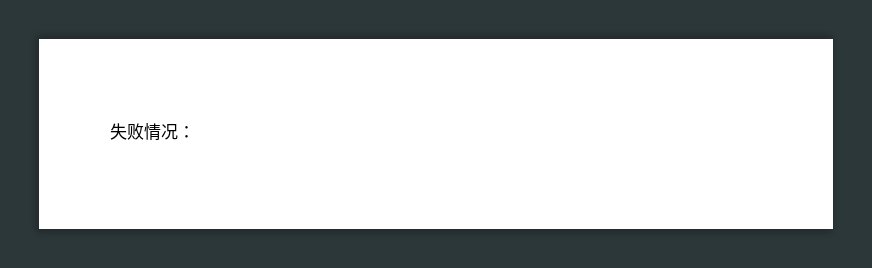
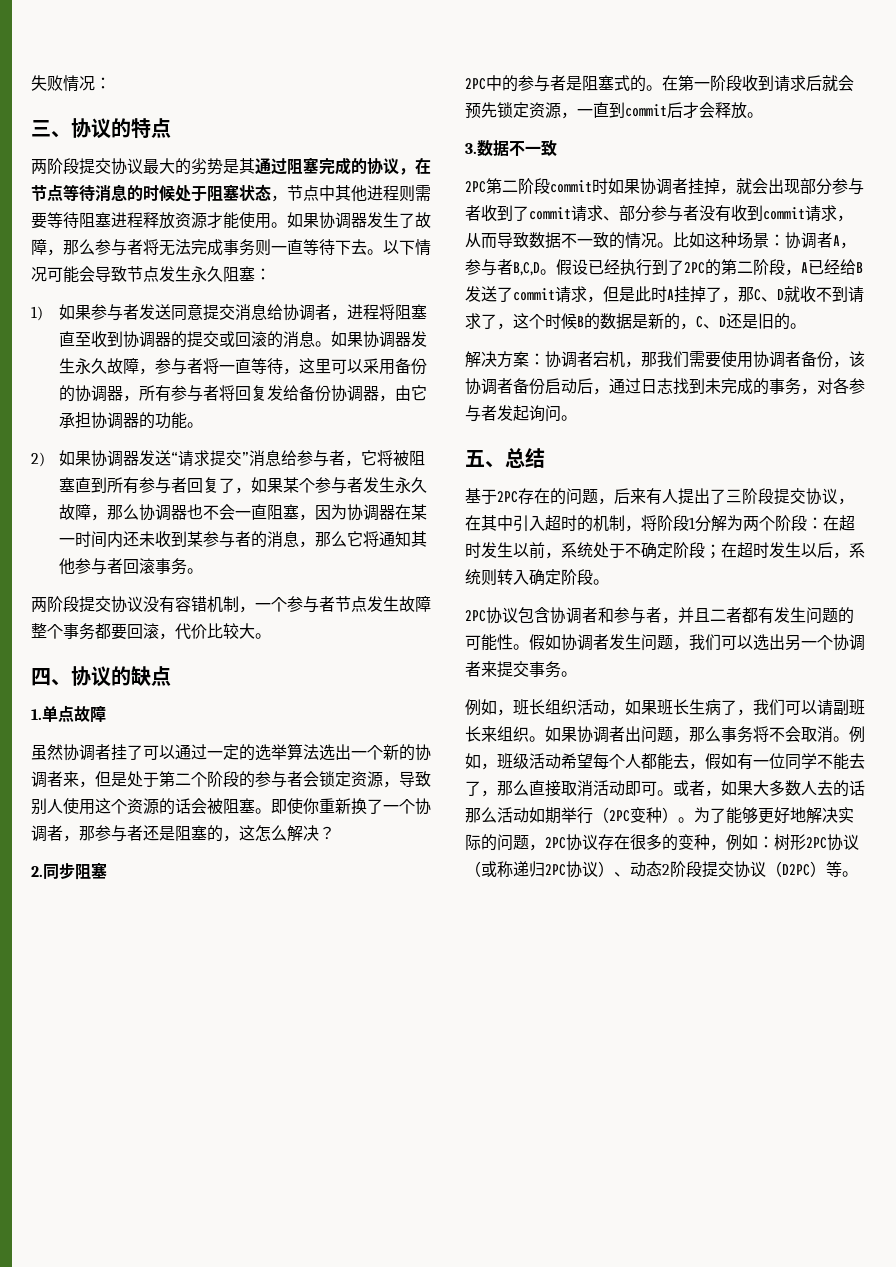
(195, 132) none -> [31,118,171,139] [31,157,431,175] [31,184,431,202] [31,212,431,229] [31,239,431,256] [31,266,271,283] [31,304,428,321] [59,331,428,348] [59,358,428,375] [59,385,428,402] [59,412,204,429] [31,450,426,467] [59,477,428,494] [59,504,428,521] [59,531,428,548] [59,558,204,575] [31,596,431,613] [31,623,271,640] [31,666,171,687] [31,705,106,722] [31,743,431,761] [31,771,431,788] [31,798,431,815] [31,825,335,842] [31,863,107,880] [465,75,854,92] [465,102,763,119] [465,140,557,157] [465,178,864,195] [465,205,853,222] [465,232,856,249] [465,259,863,276] [465,286,864,303] [465,313,806,330] [465,351,865,368] [465,378,865,395] [465,405,577,422] [465,448,545,468] [465,488,854,505] [465,515,855,532] [465,542,865,559] [465,569,609,586] [465,607,854,624] [465,634,865,651] [465,661,577,678] [465,699,865,716] [465,726,865,743] [465,753,865,770] [465,780,865,797] [465,807,854,824] [465,834,859,851] [465,861,858,878] // 三、协议的特点 // 两阶段提交协议最大的劣势是其通过阻塞完成的协议，在节点等待消息的时候处于阻塞状态，节点中其他进程则需要等待阻塞进程释放资源才能使用。如果协调器发生了故障，那么参与者将无法完成事务则一直等待下去。以下情况可能会导致节点发生永久阻塞： // 1)如果参与者发送同意提交消息给协调者，进程将阻塞直至收到协调器的提交或回滚的消息。如果协调器发生永久故障，参与者将一直等待，这里可以采用备份的协调器，所有参与者将回复发给备份协调器，由它承担协调器的功能。 // 2)如果协调器发送“请求提交”消息给参与者，它将被阻塞直到所有参与者回复了，如果某个参与者发生永久故障，那么协调器也不会一直阻塞，因为协调器在某一时间内还未收到某参与者的消息，那么它将通知其他参与者回滚事务。 // 两阶段提交协议没有容错机制，一个参与者节点发生故障整个事务都要回滚，代价比较大。 // 四、协议的缺点 // 1.单点故障 // 虽然协调者挂了可以通过一定的选举算法选出一个新的协调者来，但是处于第二个阶段的参与者会锁定资源，导致别人使用这个资源的话会被阻塞。即使你重新换了一个协调者，那参与者还是阻塞的，这怎么解决？ // 2.同步阻塞 // 2PC中的参与者是阻塞式的。在第一阶段收到请求后就会预先锁定资源，一直到commit后才会释放。 // 3.数据不一致 // 2PC第二阶段commit时如果协调者挂掉，就会出现部分参与者收到了commit请求、部分参与者没有收到commit请求，从而导致数据不一致的情况。比如这种场景：协调者A，参与者B,C,D。假设已经执行到了2PC的第二阶段，A已经给B发送了commit请求，但是此时A挂掉了，那C、D就收不到请求了，这个时候B的数据是新的，C、D还是旧的。 // 解决方案：协调者宕机，那我们需要使用协调者备份，该协调者备份启动后，通过日志找到未完成的事务，对各参与者发起询问。 // 五、总结 // 基于2PC存在的问题，后来有人提出了三阶段提交协议，在其中引入超时的机制，将阶段1分解为两个阶段：在超时发生以前，系统处于不确定阶段；在超时发生以后，系统则转入确定阶段。 // 2PC协议包含协调者和参与者，并且二者都有发生问题的可能性。假如协调者发生问题，我们可以选出另一个协调者来提交事务。 // 例如，班长组织活动，如果班长生病了，我们可以请副班长来组织。如果协调者出问题，那么事务将不会取消。例如，班级活动希望每个人都能去，假如有一位同学不能去了，那么直接取消活动即可。或者，如果大多数人去的话那么活动如期举行（2PC变种）。为了能够更好地解决实际的问题，2PC协议存在很多的变种，例如：树形2PC协议（或称递归2PC协议）、动态2阶段提交协议（D2PC）等。

